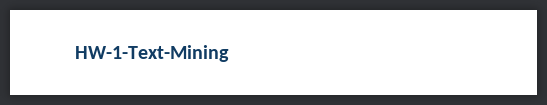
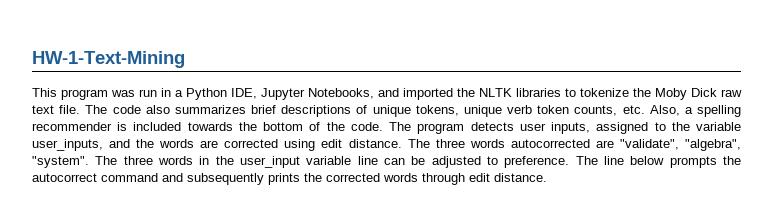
(229, 53) none -> [32,88,742,100] [32,105,741,117] [32,122,742,134] [32,139,742,151] [32,156,742,168] [32,173,547,185] // This program was run in a Python IDE, Jupyter Notebooks, and imported the NLTK libraries to tokenize the Moby Dick raw text file. The code also summarizes brief descriptions of unique tokens, unique verb token counts, etc. Also, a spelling recommender is included towards the bottom of the code. The program detects user inputs, assigned to the variable user_inputs, and the words are corrected using edit distance. The three words autocorrected are "validate", "algebra", "system". The three words in the user_input variable line can be adjusted to preference. The line below prompts the autocorrect command and subsequently prints the corrected words through edit distance.

